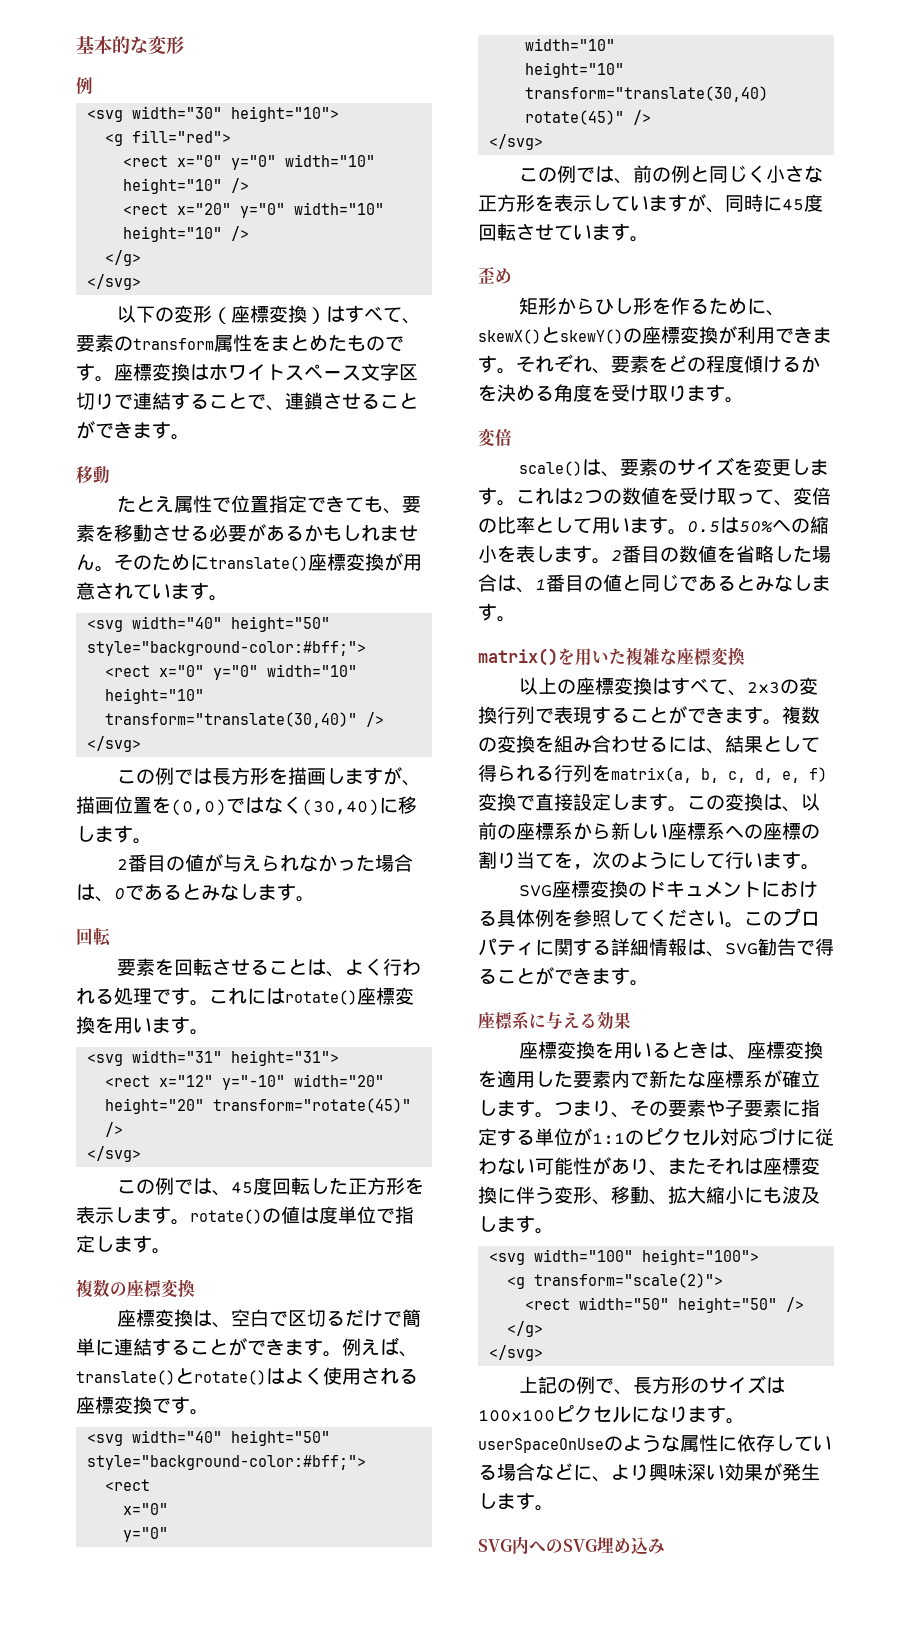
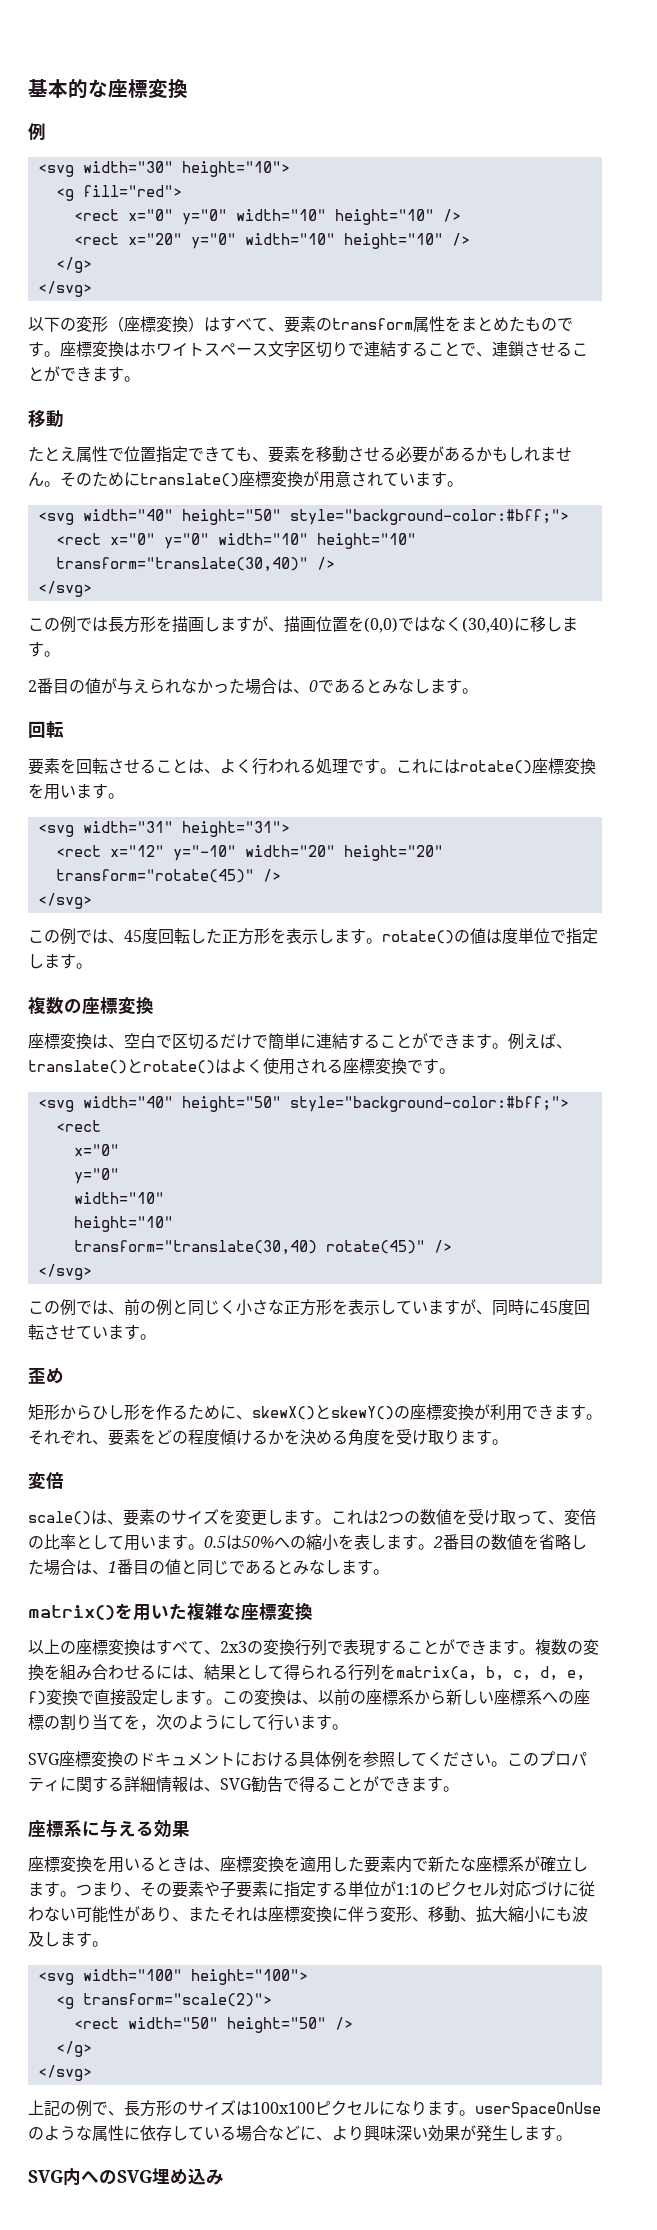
[148,36,184,54] 変形 -> [108,78,188,99] 座標変換

